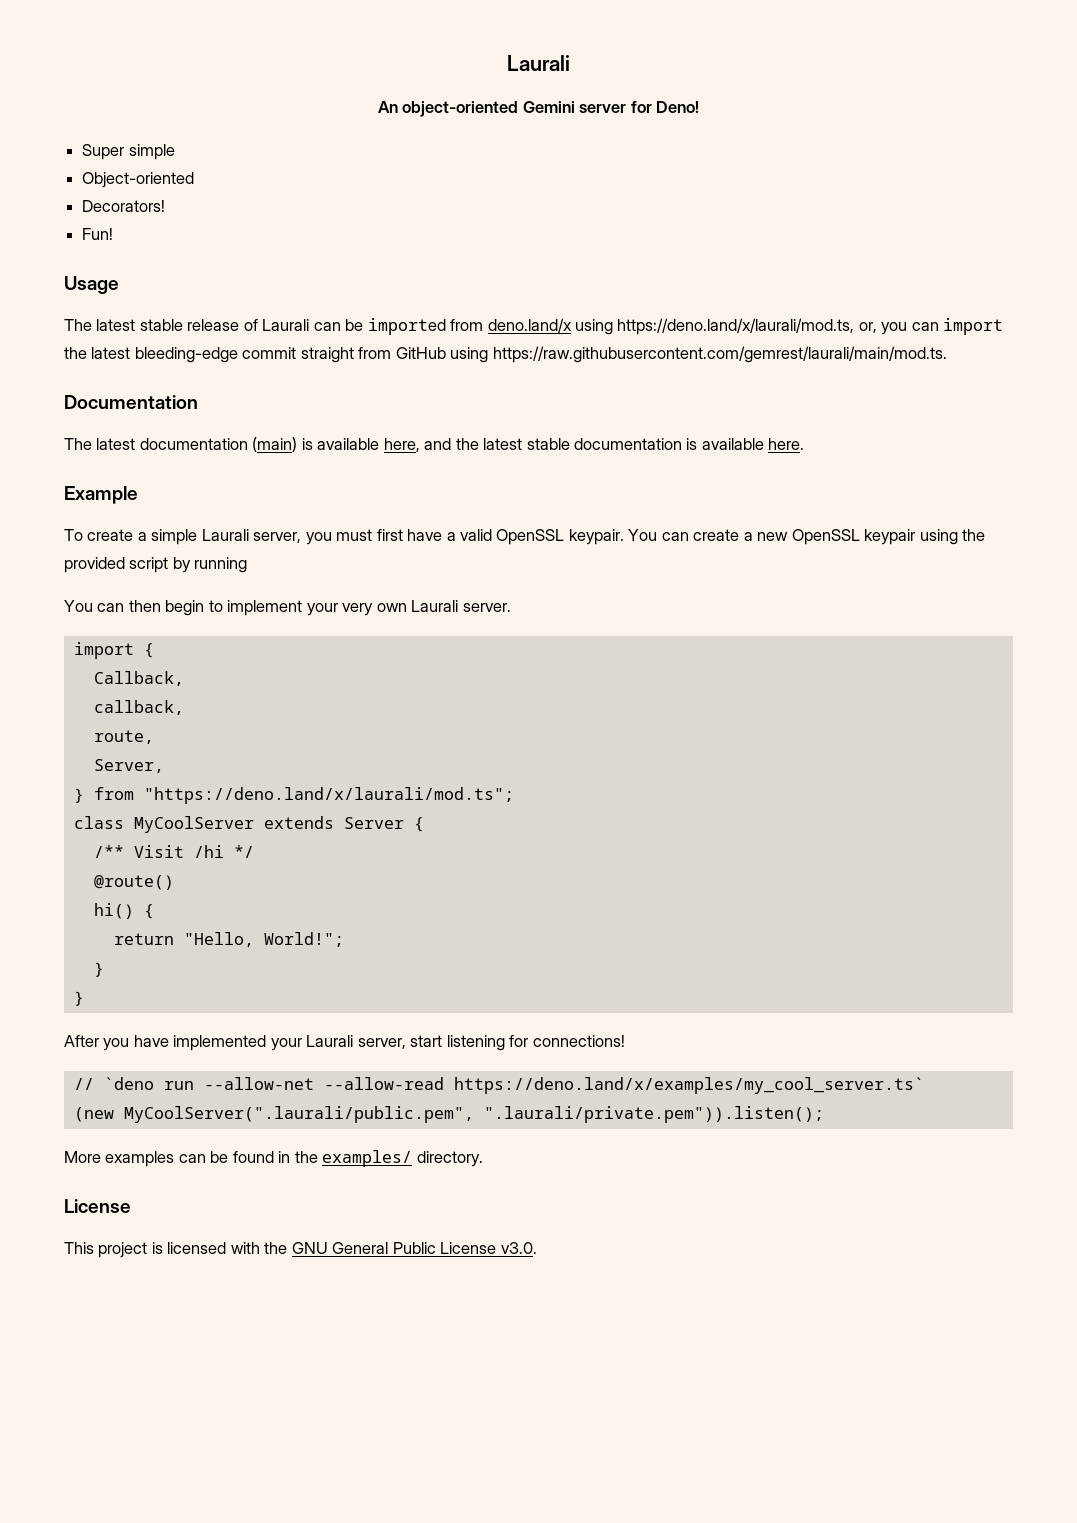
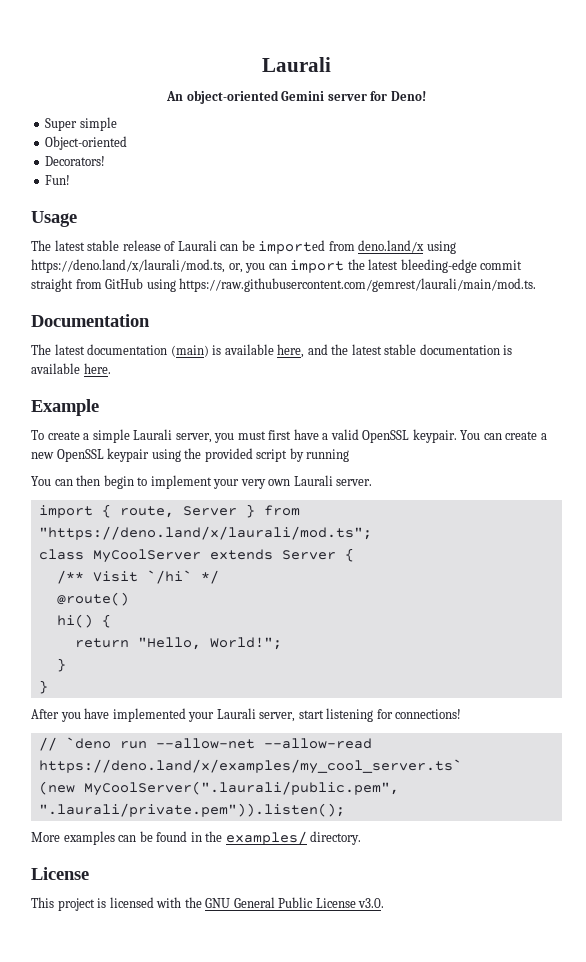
[93,671,184,686] [93,700,184,715] // Callback, // callback, // -> (111, 511) none
[93,759,164,773] // Server, // -> [182,506,237,516] Server
[193,845,224,858] /hi -> [146,570,192,584] `/hi`

